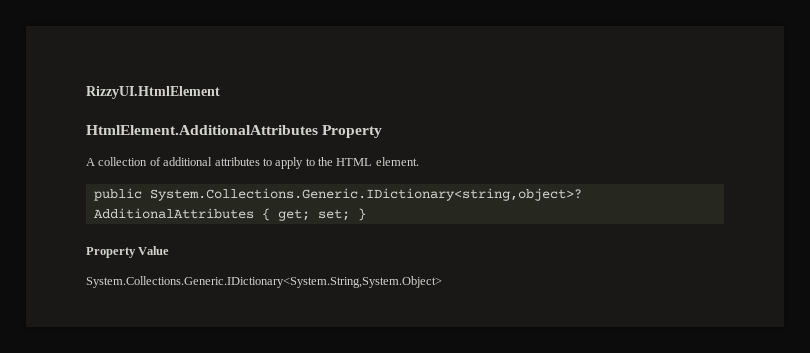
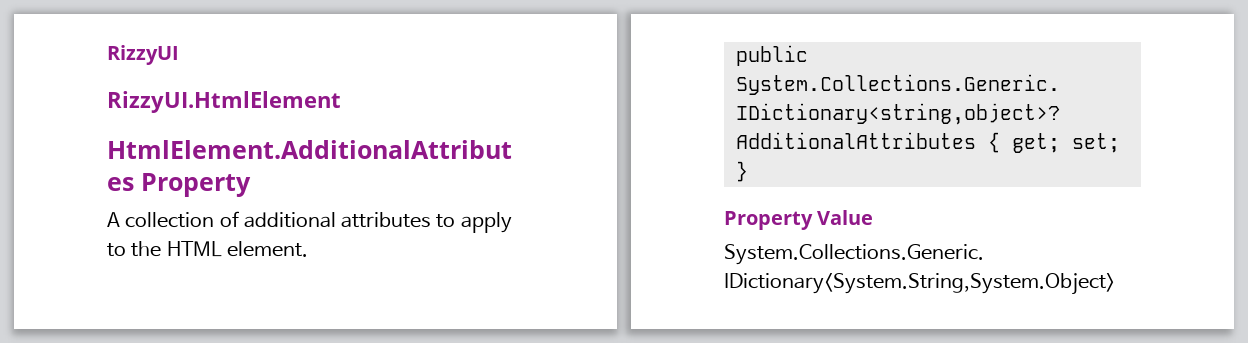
(86, 92) none -> [107,45,179,65] RizzyUI //

